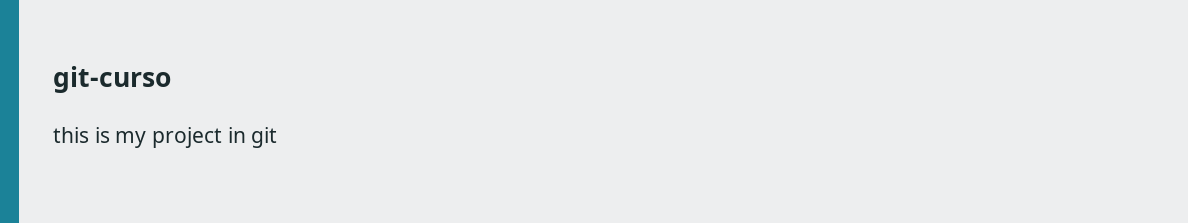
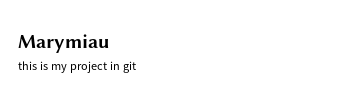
[53,66,171,93] git-curso -> [18,34,110,53] Marymiau

